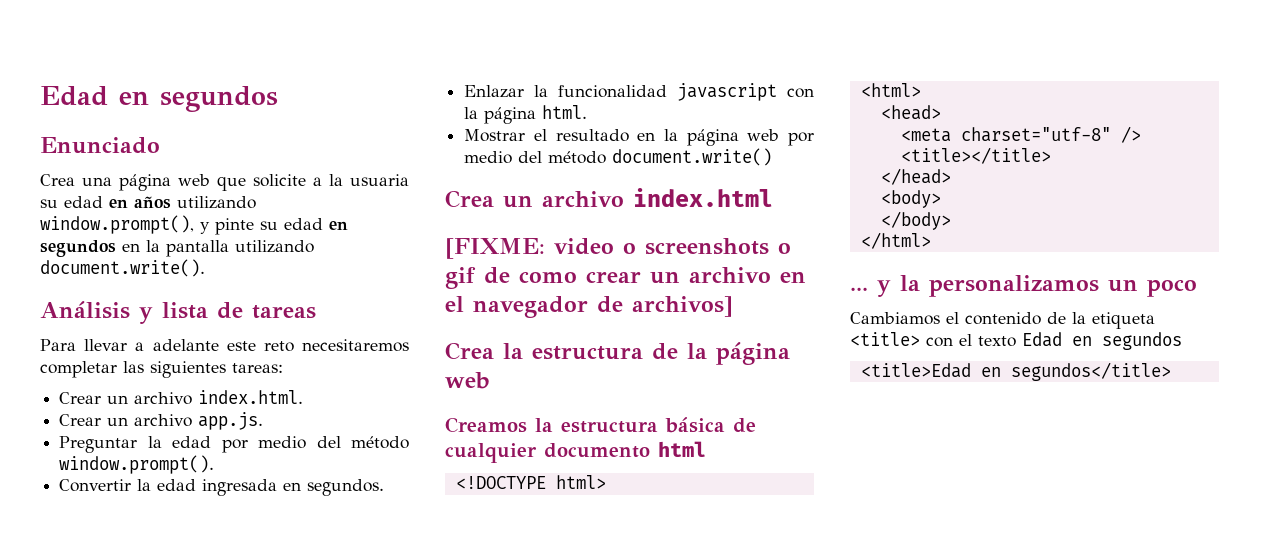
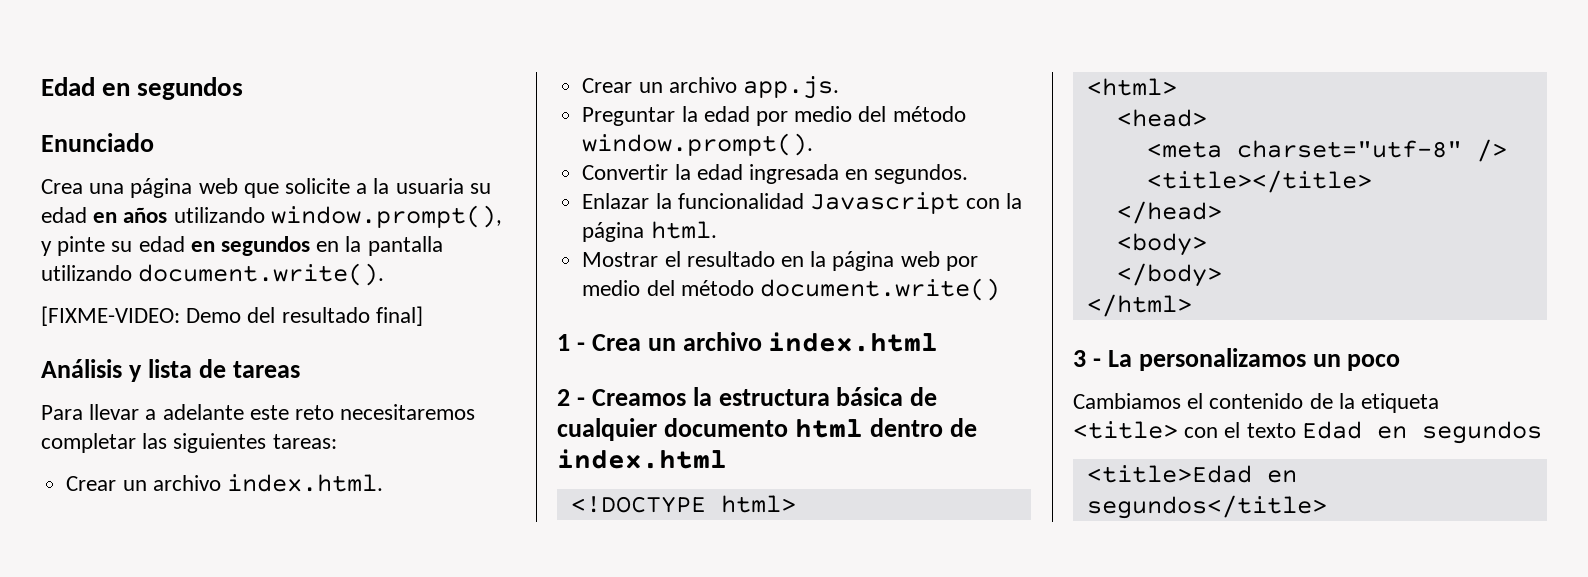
(205, 268) none -> [41,306,423,326] // [FIXME-VIDEO: Demo del resultado final]
[677,83,778,101] javascript -> [809,192,960,214] Javascript
(773, 157) none -> [557,334,585,351] 1 -
[445,238,791,259] [445,267,806,289] [445,296,733,318] [445,342,790,365] [445,372,490,389] [FIXME: video o screenshots o gif de como crear un archivo en el navegador de archivos] // Crea la estructura de la página web // -> [557,389,585,406] 2 -
(706, 449) none -> [869,418,977,437] [557,449,727,469] dentro de index.html
[850,275,920,297] ... y la -> [1073,350,1132,367] 3 - La

